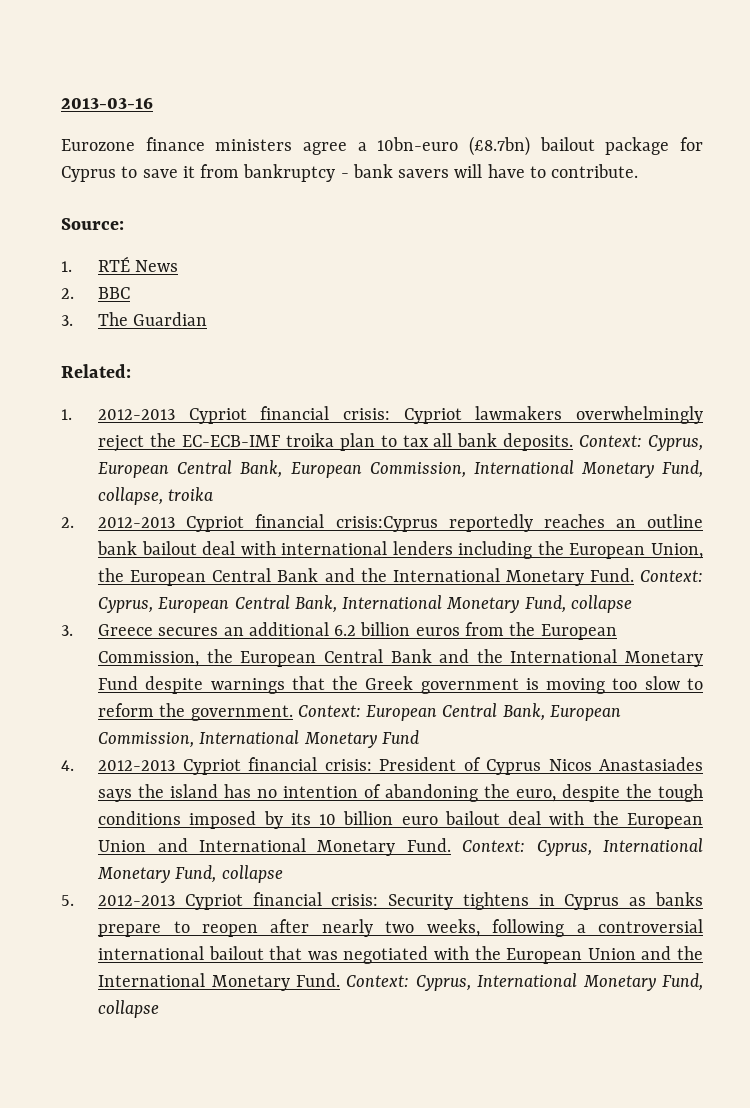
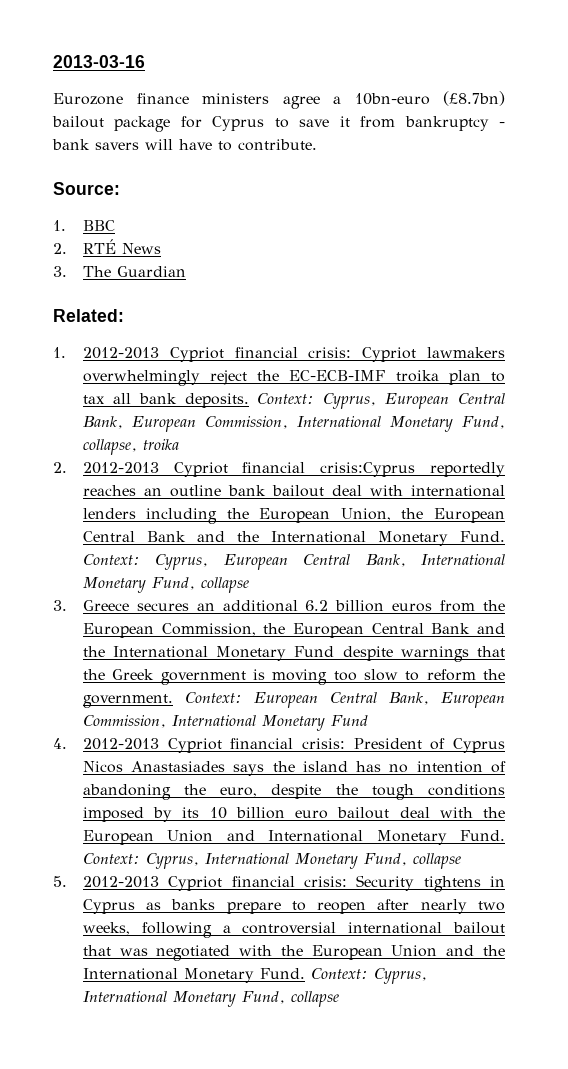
(72, 266) none -> [82,220,115,231] [53,243,67,254] BBC // 2.
[61,287,131,299] // 2. BBC -> (161, 248) none

